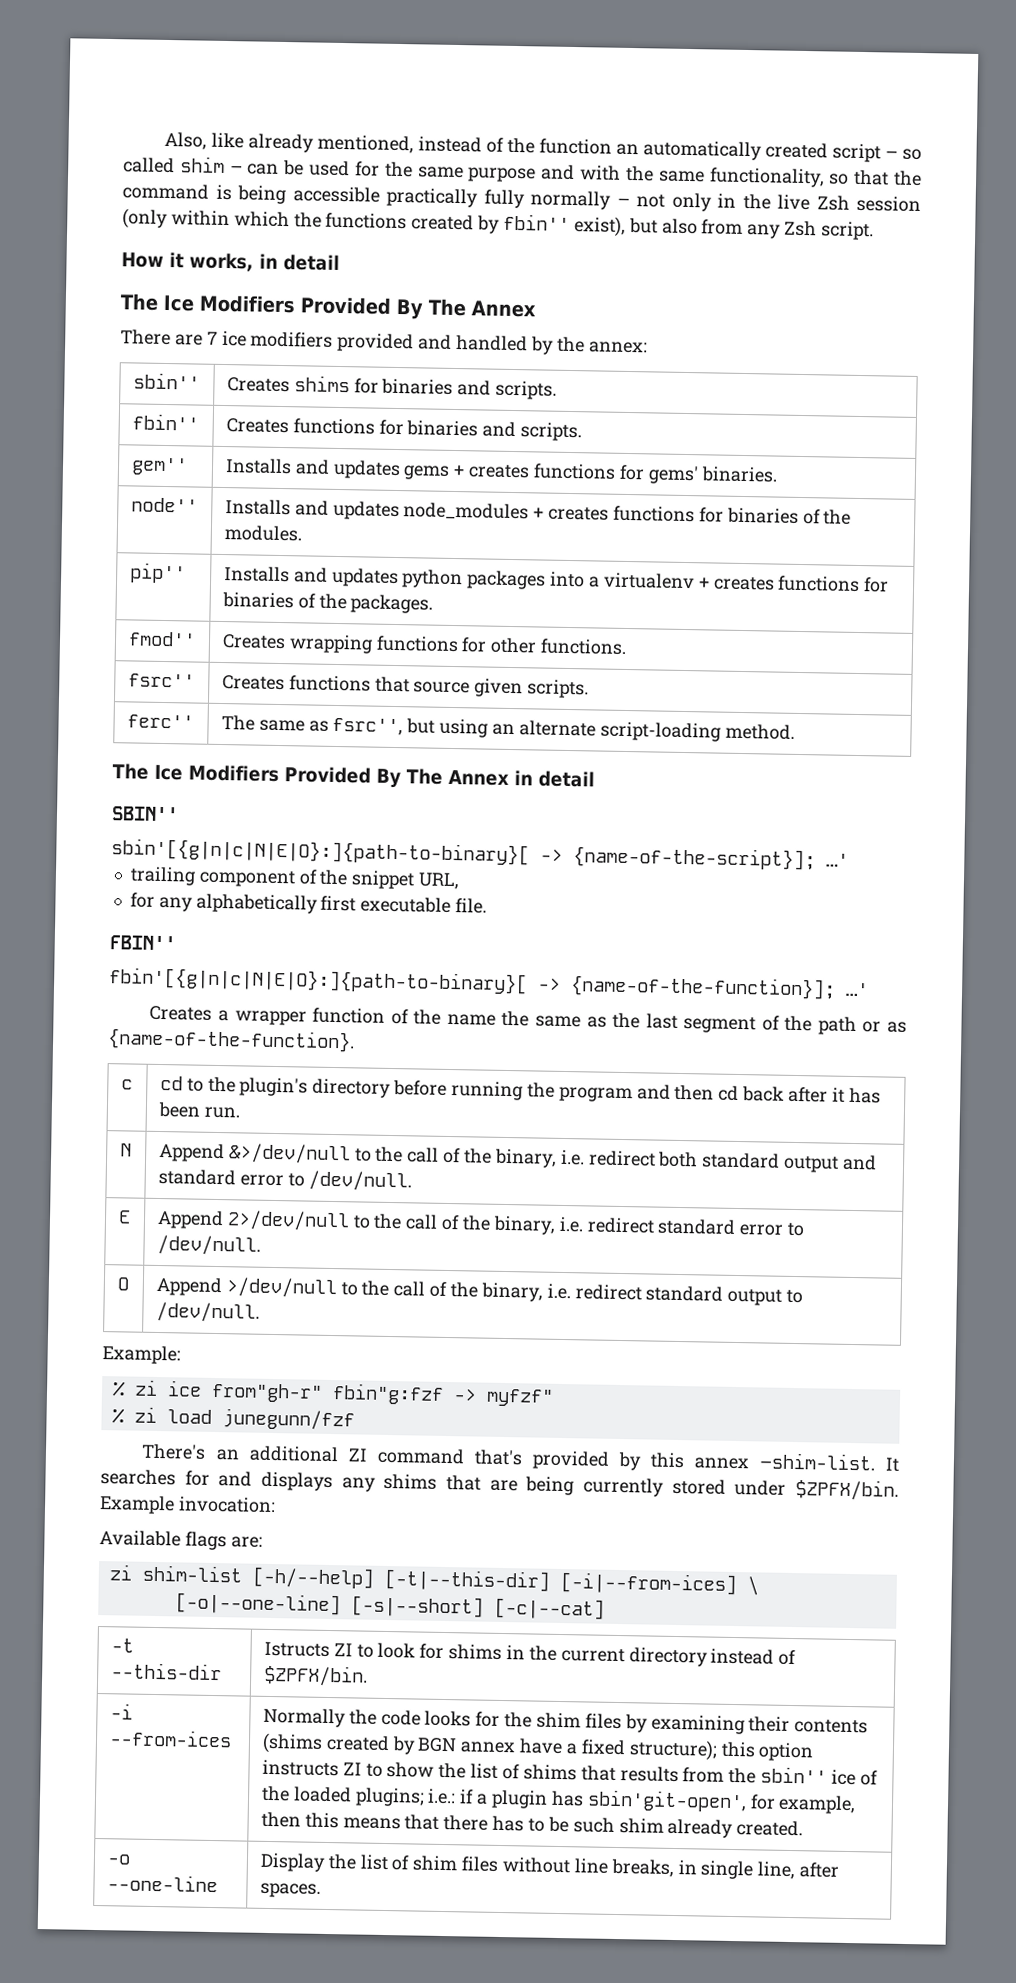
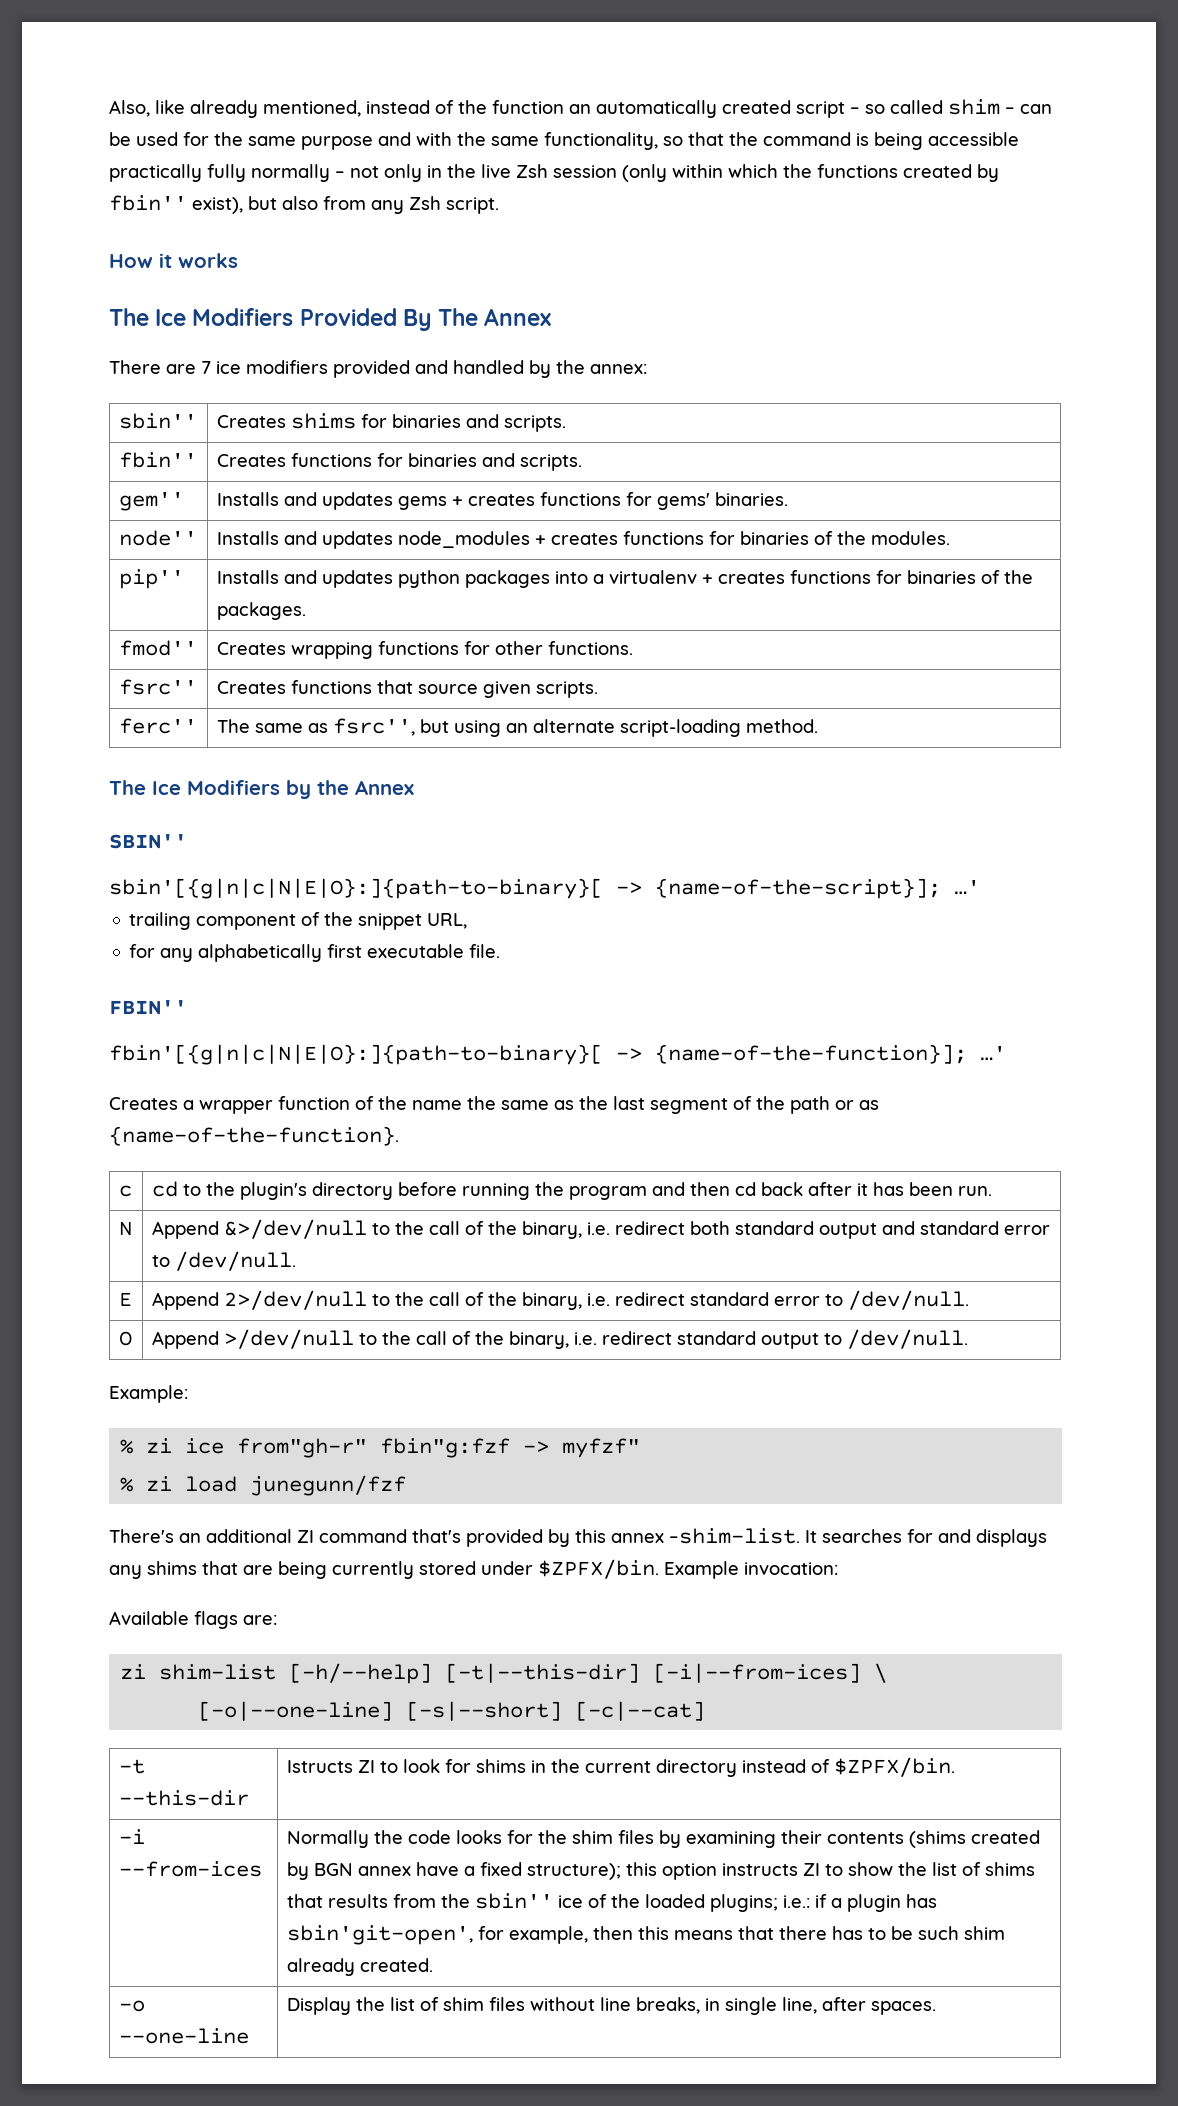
[189,252,340,272] works, in detail -> [178,253,238,268] works
[284,766,595,789] Provided By The Annex in detail -> [286,780,414,799] by the Annex

